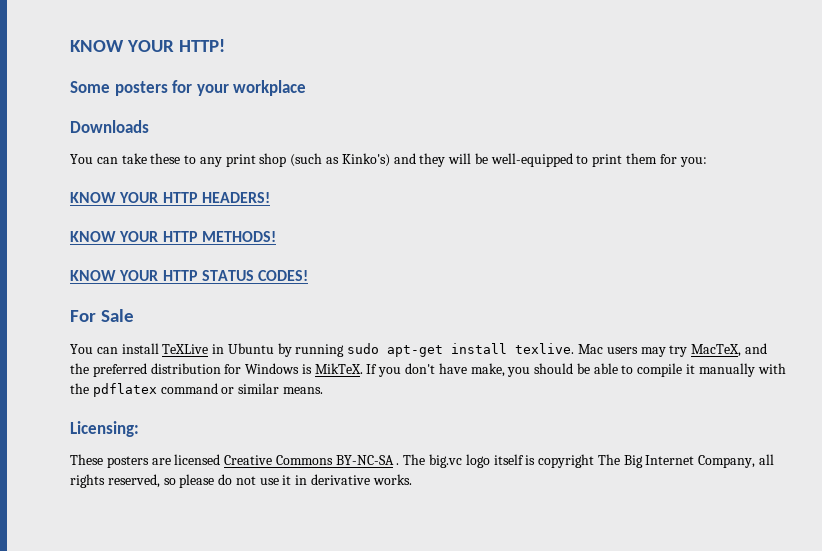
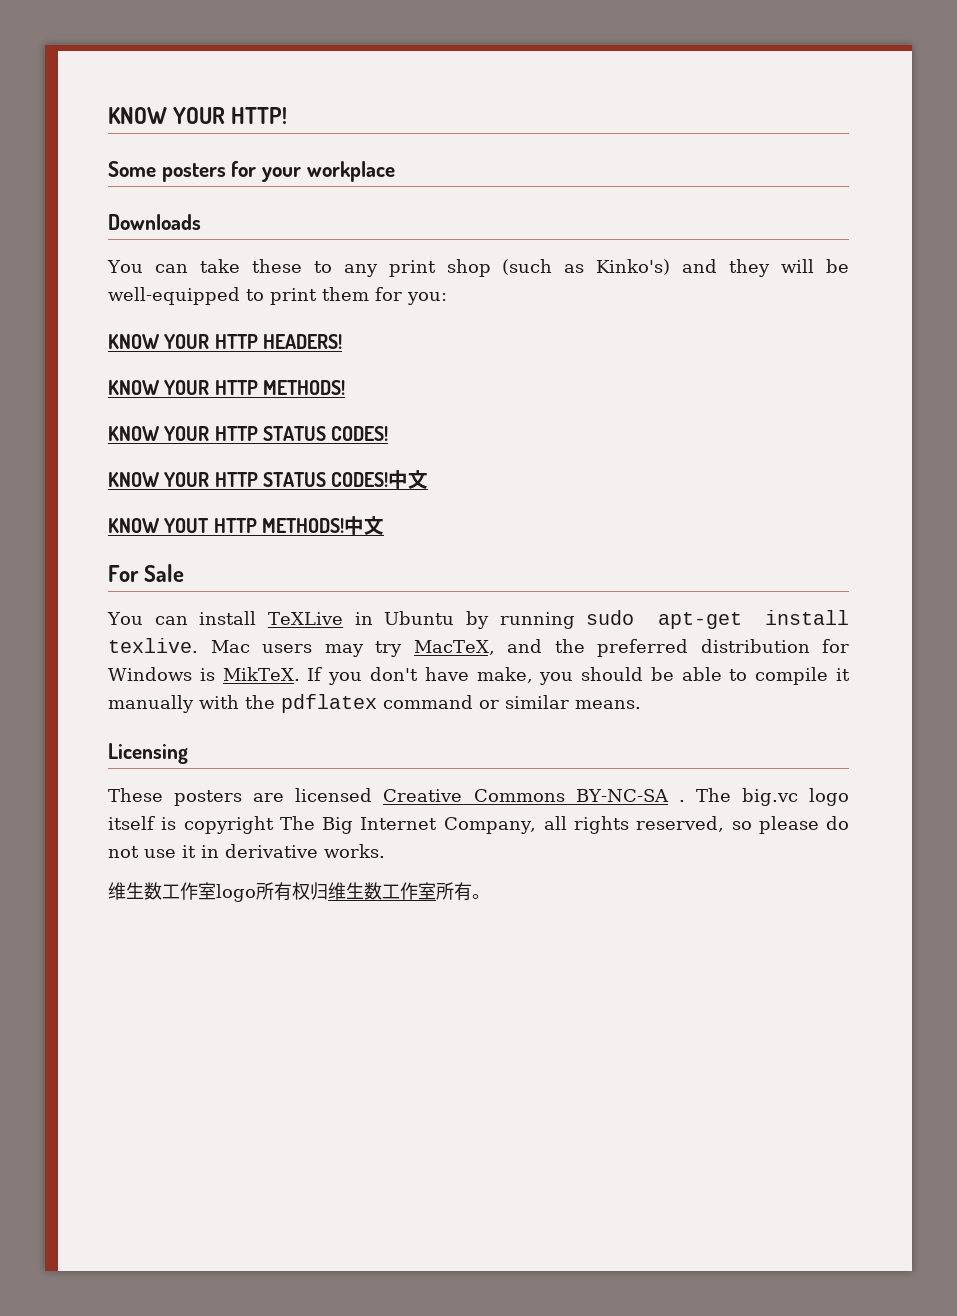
(309, 275) none -> [108,470,429,489] [108,516,384,535] // KNOW YOUR HTTP STATUS CODES!中文 // KNOW YOUT HTTP METHODS!中文
[70,421,139,437] Licensing: -> [108,743,188,764] Licensing
(412, 479) none -> [108,882,490,902] // 维生数工作室logo所有权归维生数工作室所有。

